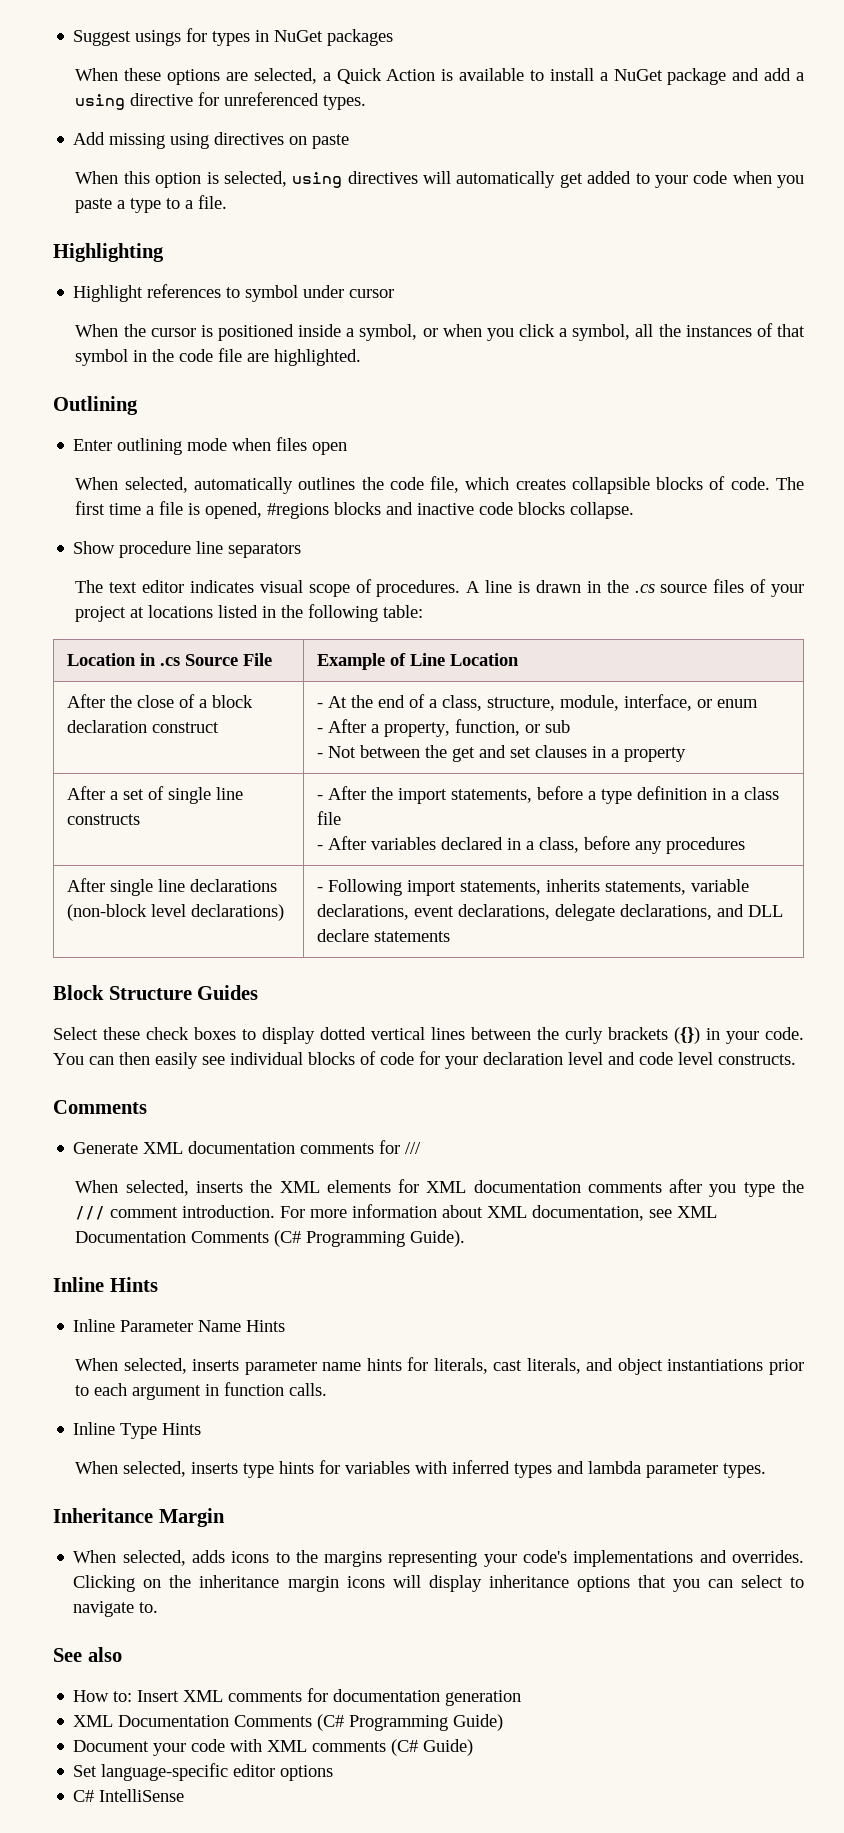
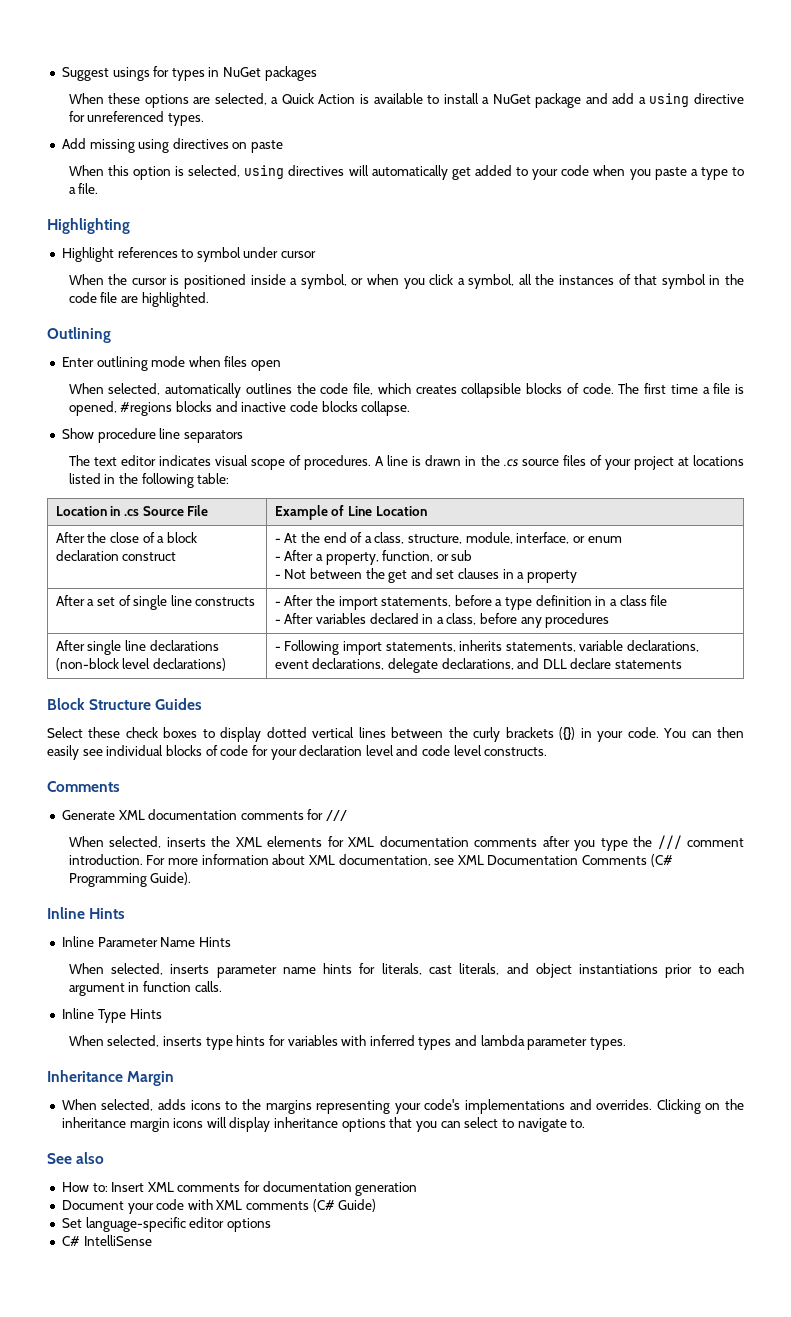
[73,1714,504,1731] // XML Documentation Comments (C# Programming Guide) -> (418, 1189) none

